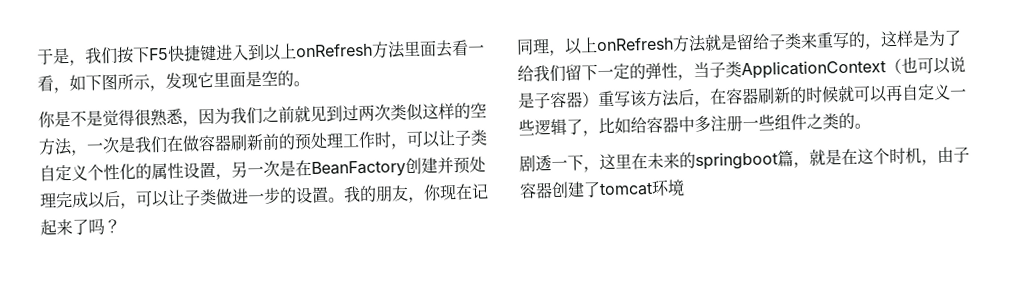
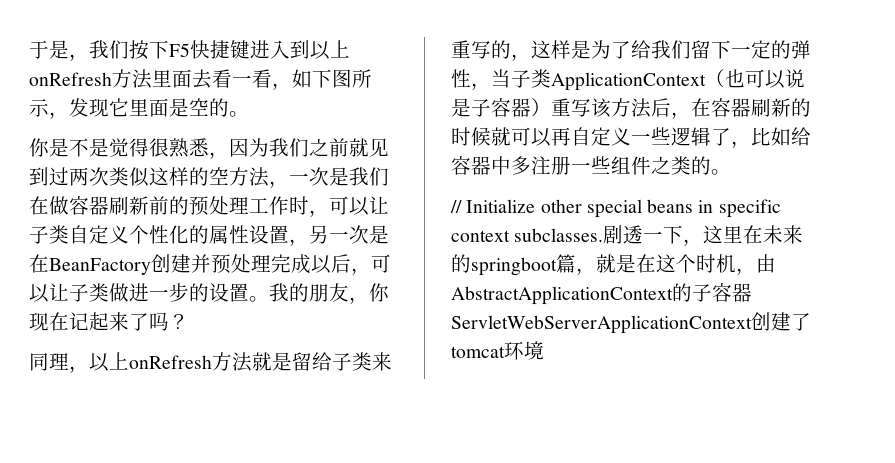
(871, 126) none -> [450,199,781,218] [451,228,604,242] // Initialize other special beans in specific context subclasses.
[953,146,970,163] [519,182,553,199] 子容器 -> [451,283,752,305] [451,315,752,334] AbstractApplicationContext的子容器ServletWebServerApplicationContext

